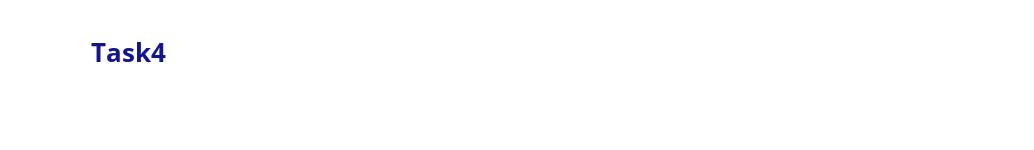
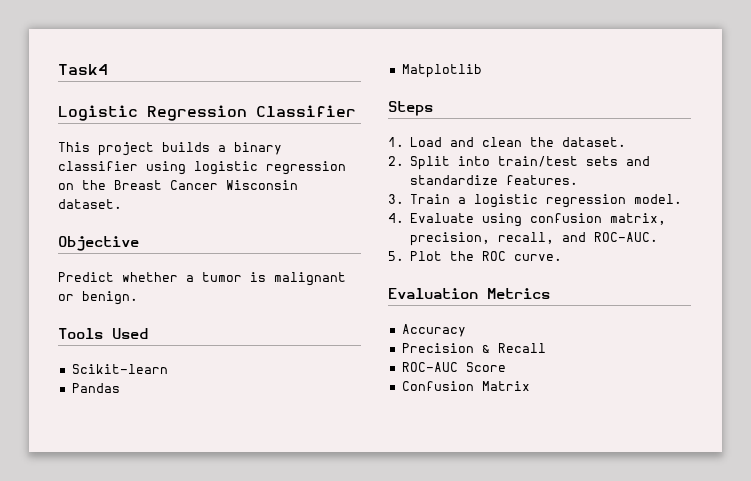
(166, 52) none -> [58,105,356,121] [58,142,282,156] [58,161,346,175] [58,180,298,190] [58,199,122,209] [58,236,139,251] [58,272,346,286] [58,291,138,305] [58,328,148,339] [71,364,168,374] [71,383,120,393] [401,64,482,78] [388,101,433,116] [388,137,627,147] [388,156,651,170] [410,175,579,185] [388,194,683,208] [388,213,667,227] [410,232,659,246] [388,251,563,261] [388,288,550,299] [401,324,466,337] [401,343,546,353] [401,362,506,372] [401,381,530,391] // Logistic Regression Classifier // This project builds a binary classifier using logistic regression on the Breast Cancer Wisconsin dataset. // Objective // Predict whether a tumor is malignant or benign. // Tools Used // Scikit-learn // Pandas // Matplotlib // Steps // 1. Load and clean the dataset. // 2. Split into train/test sets and standardize features. // 3. Train a logistic regression model. // 4. Evaluate using confusion matrix, precision, recall, and ROC-AUC. // 5. Plot the ROC curve. // Evaluation Metrics // Accuracy // Precision & Recall // ROC-AUC Score // Confusion Matrix

